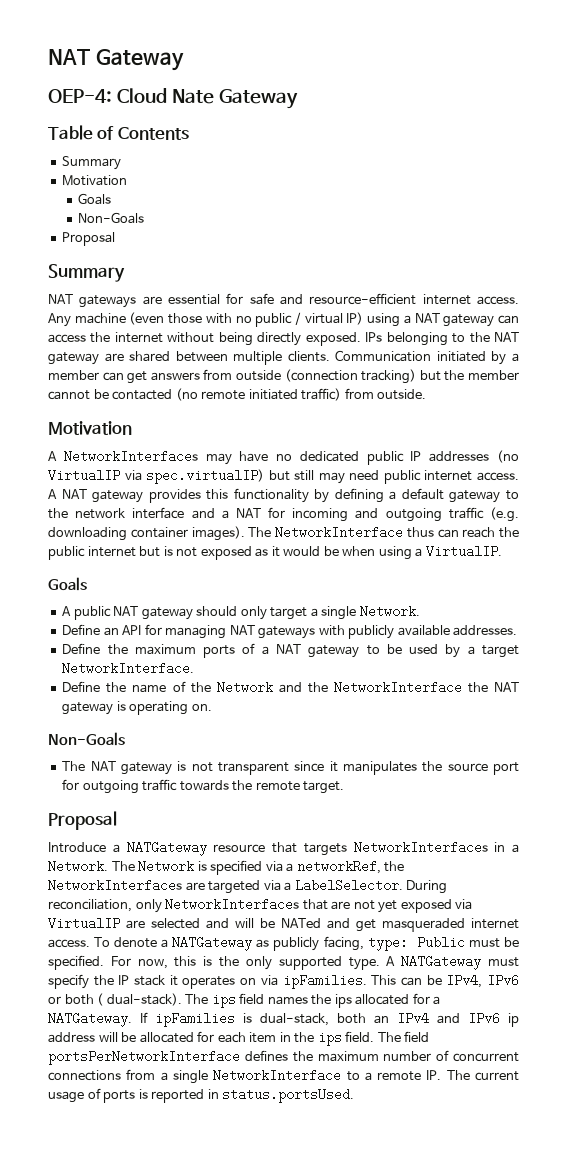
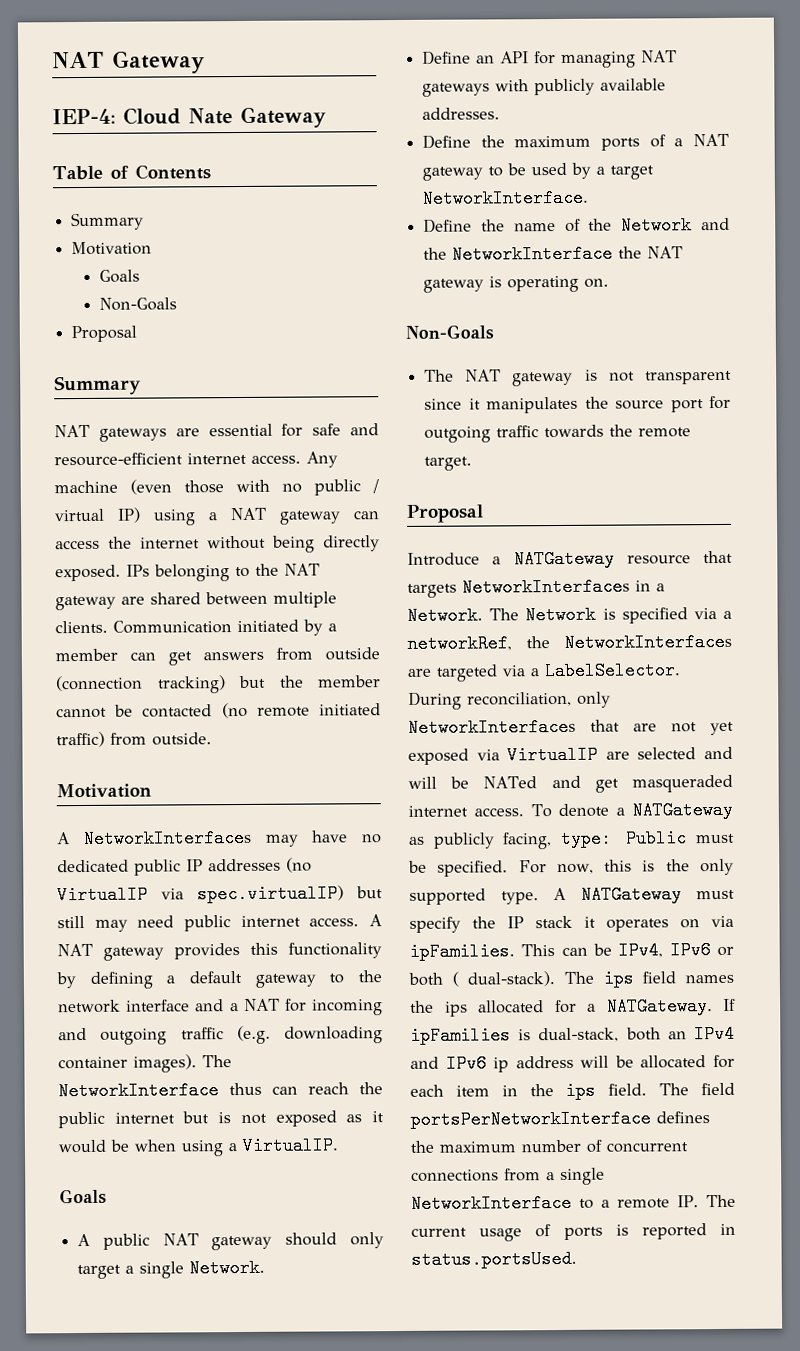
[48,89,112,103] OEP-4: -> [52,108,116,125] IEP-4:

